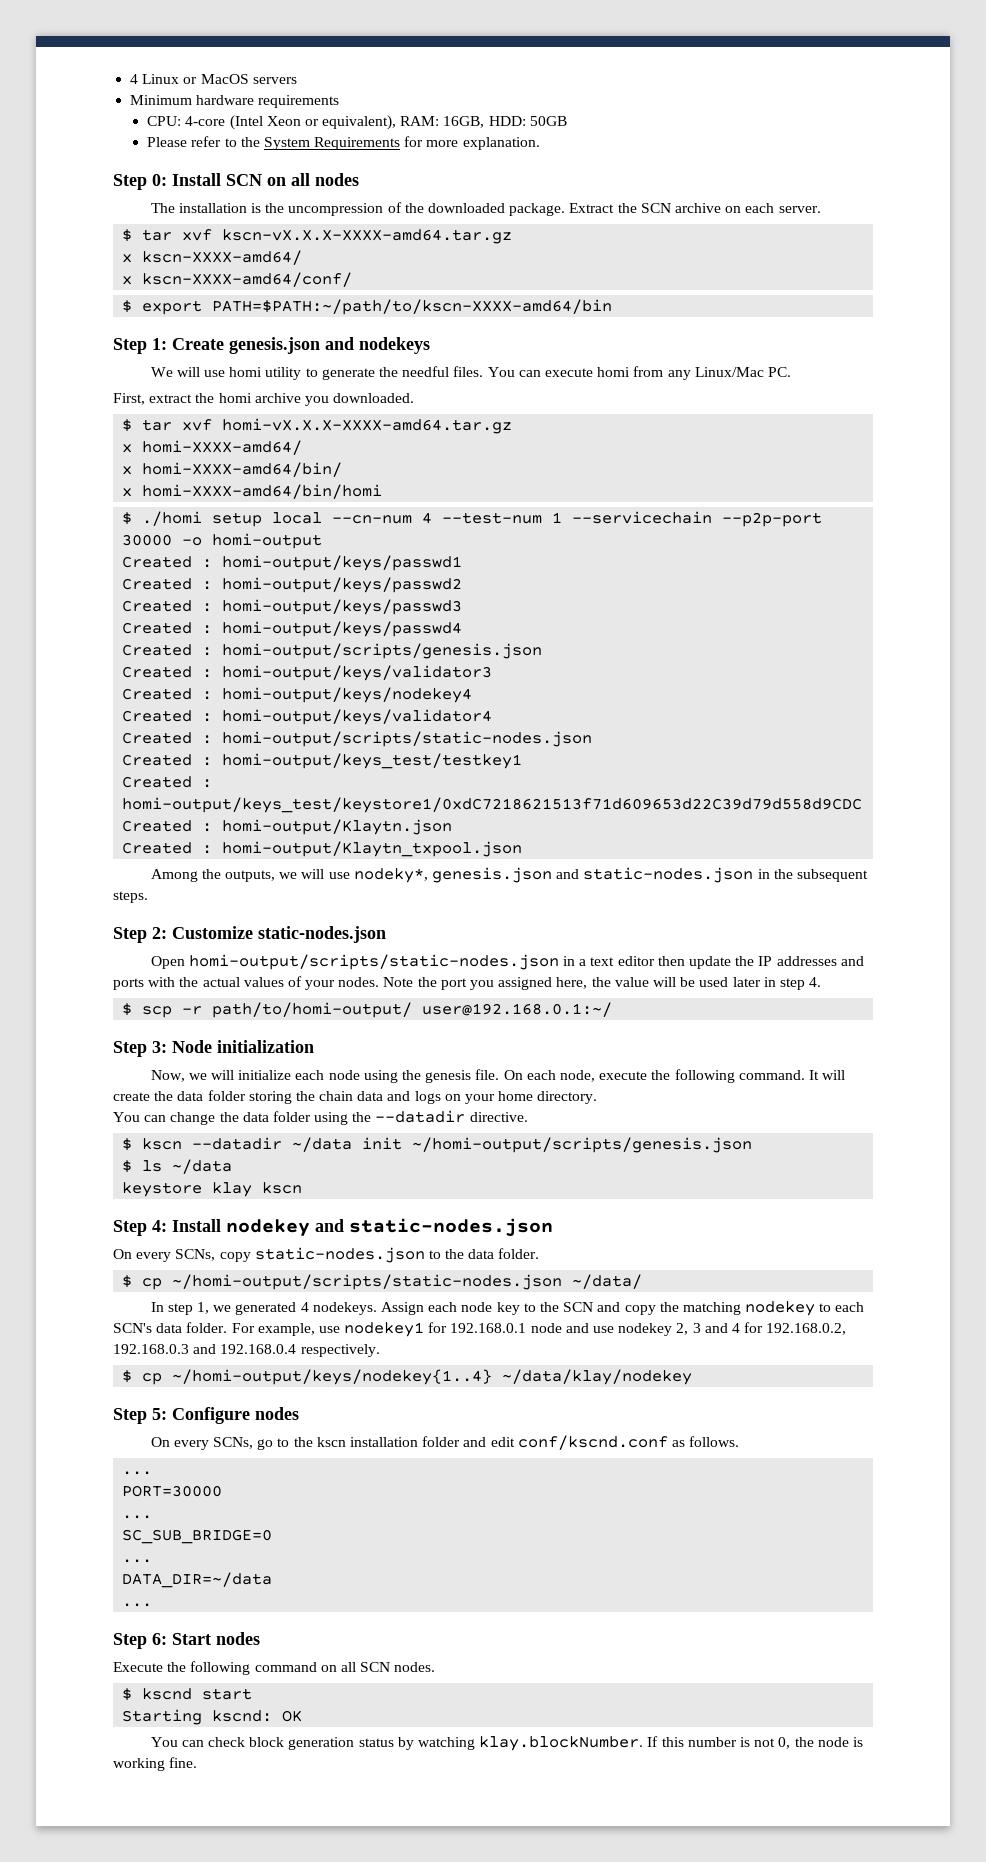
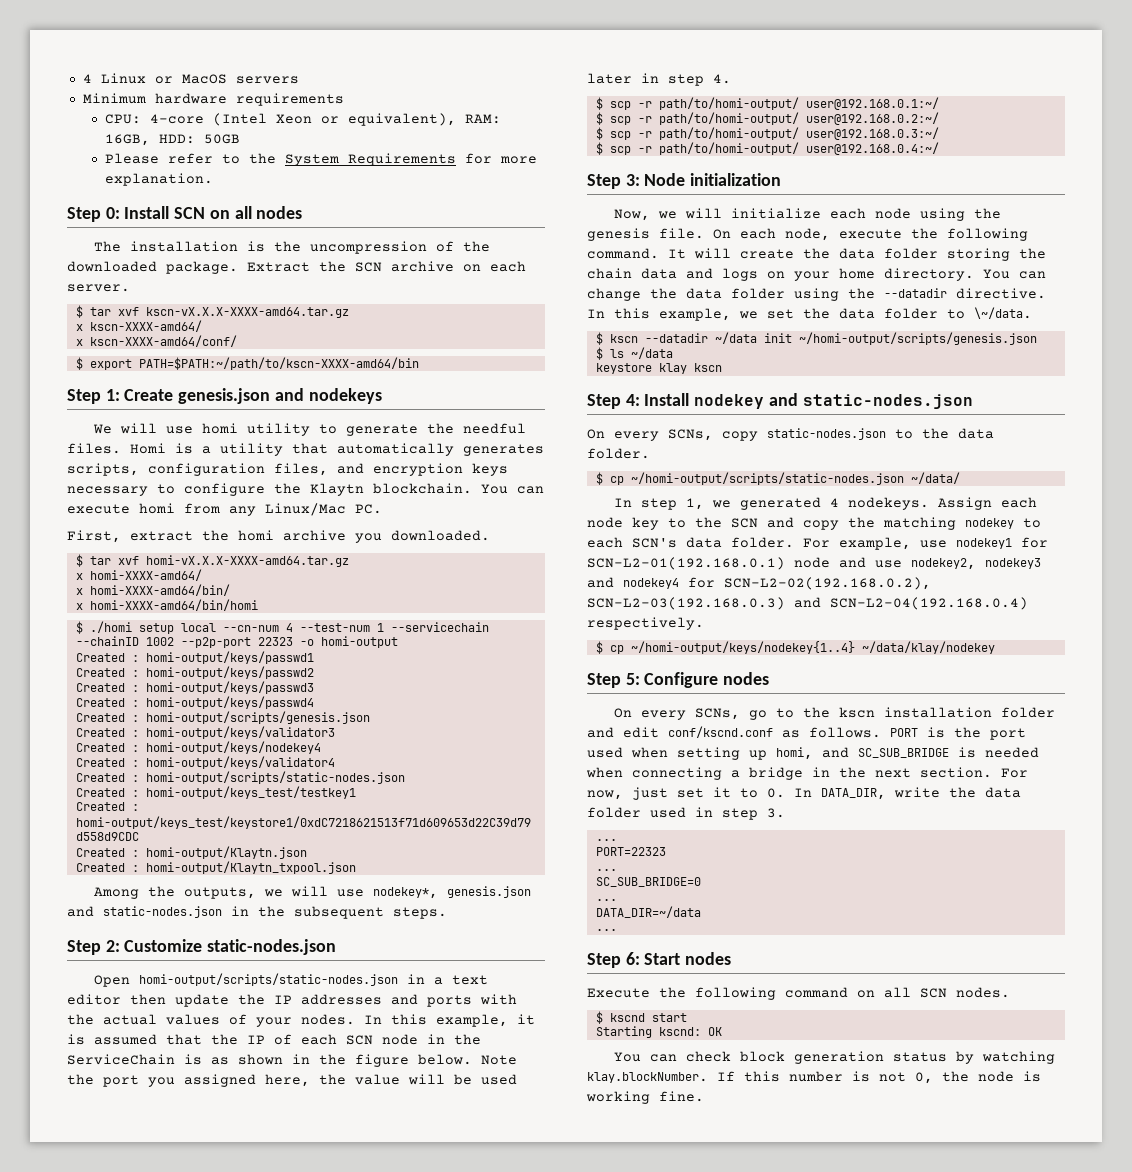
(484, 371) none -> [130,443,544,456] [67,463,508,476] [67,483,472,496] Homi is a utility that automatically generates scripts, configuration files, and encryption keys necessary to configure the Klaytn blockchain.
[722,512,823,527] [122,534,173,546] --p2p-port 30000 -> [75,636,293,648] --chainID 1002 --p2p-port 22323
[353,868,428,883] nodeky*, -> [373,887,439,899] nodekey*,
(380, 982) none -> [364,1014,535,1027] [67,1034,481,1045] [67,1054,472,1067] In this example, it is assumed that the IP of each SCN node in the ServiceChain is as shown in the figure below.
(613, 1009) none -> [595,112,939,125] [595,127,939,140] [595,142,939,155] // $ scp -r path/to/homi-output/ user@192.168.0.2:~/ // $ scp -r path/to/homi-output/ user@192.168.0.3:~/ // $ scp -r path/to/homi-output/ user@192.168.0.4:~/
(598, 1097) // -> (974, 274) none
(528, 1117) none -> [587,307,1032,321] In this example, we set the data folder to \~/data.
[450,1323,527,1333] 192.168.0.1 -> [587,557,785,570] SCN-L2-01(192.168.0.1)
[618,1322,847,1336] [113,1344,297,1354] nodekey 2, 3 and 4 for 192.168.0.2, 192.168.0.3 and 192.168.0.4 -> [911,558,1041,570] [587,577,931,590] [587,597,1028,610] nodekey2, nodekey3 and nodekey4 for SCN-L2-02(192.168.0.2), SCN-L2-03(192.168.0.3) and SCN-L2-04(192.168.0.4)
[122,1471,153,1475] [122,1485,223,1497] // ... // PORT=30000 -> [890,727,1026,740] [587,747,1039,760] [586,767,1028,780] [587,787,1021,800] [587,807,785,820] [595,839,617,841] [595,847,666,856] PORT is the port used when setting up homi, and SC_SUB_BRIDGE is needed when connecting a bridge in the next section. For now, just set it to 0. In DATA_DIR, write the data folder used in step 3. // ... // PORT=22323

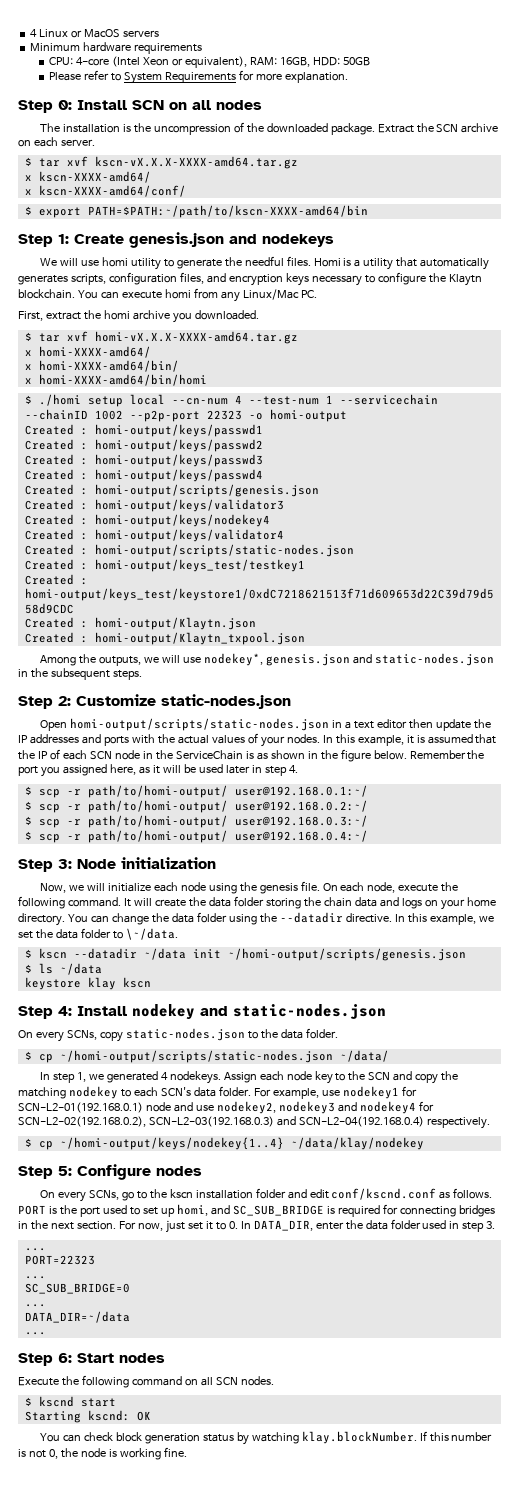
[248,153,276,164] the -> (121, 77) none
[481,1055,517,1065] Note -> [409,750,466,759] Remember
[319,1074,400,1085] the value -> [138,765,160,774] as it
[631,747,740,760] when setting -> [129,1207,158,1215] to set
[985,747,1039,758] [586,767,803,780] needed when connecting a bridge -> [337,1204,495,1217] required for connecting bridges
[894,787,940,798] write -> [315,1222,344,1230] enter

